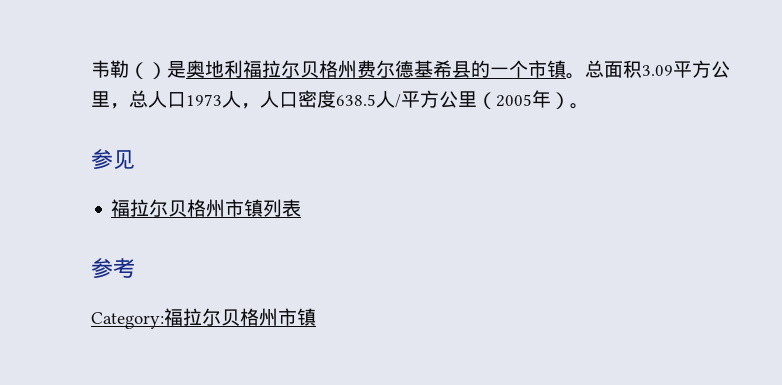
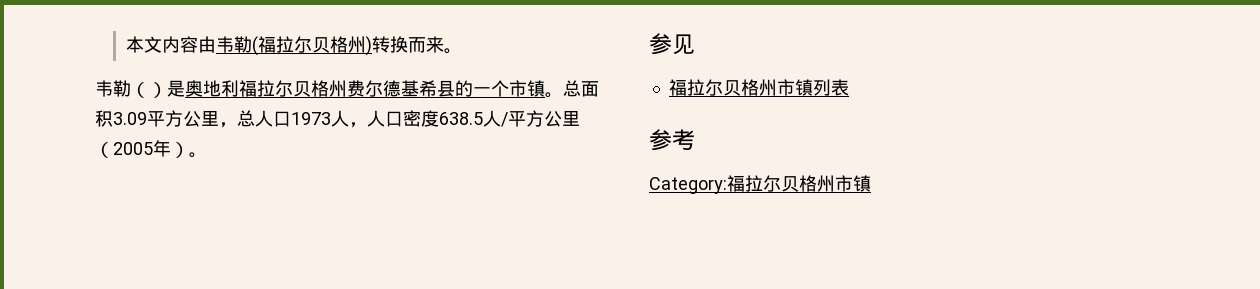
(91, 69) none -> [126,36,463,56] 本文内容由韦勒(福拉尔贝格州)转换而来。 //

